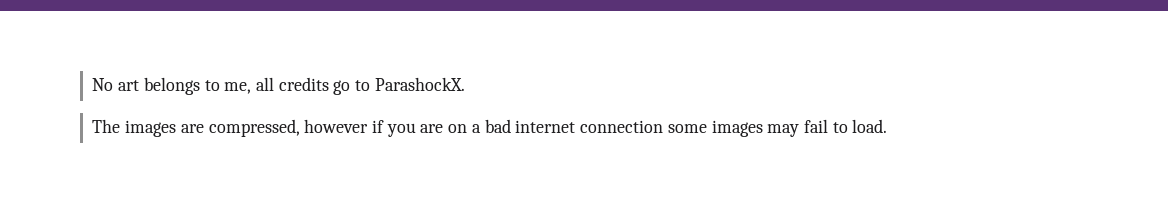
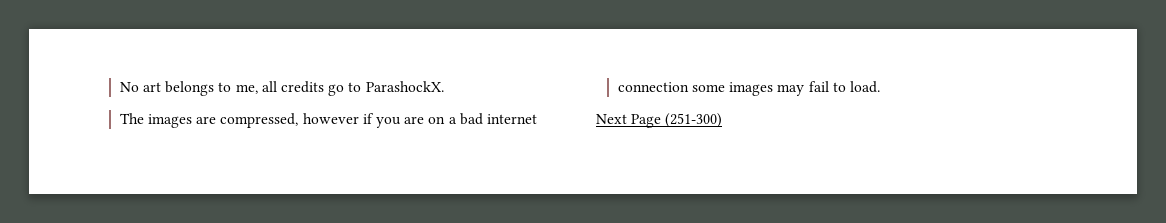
(888, 126) none -> [596,113,723,128] // Next Page (251-300)

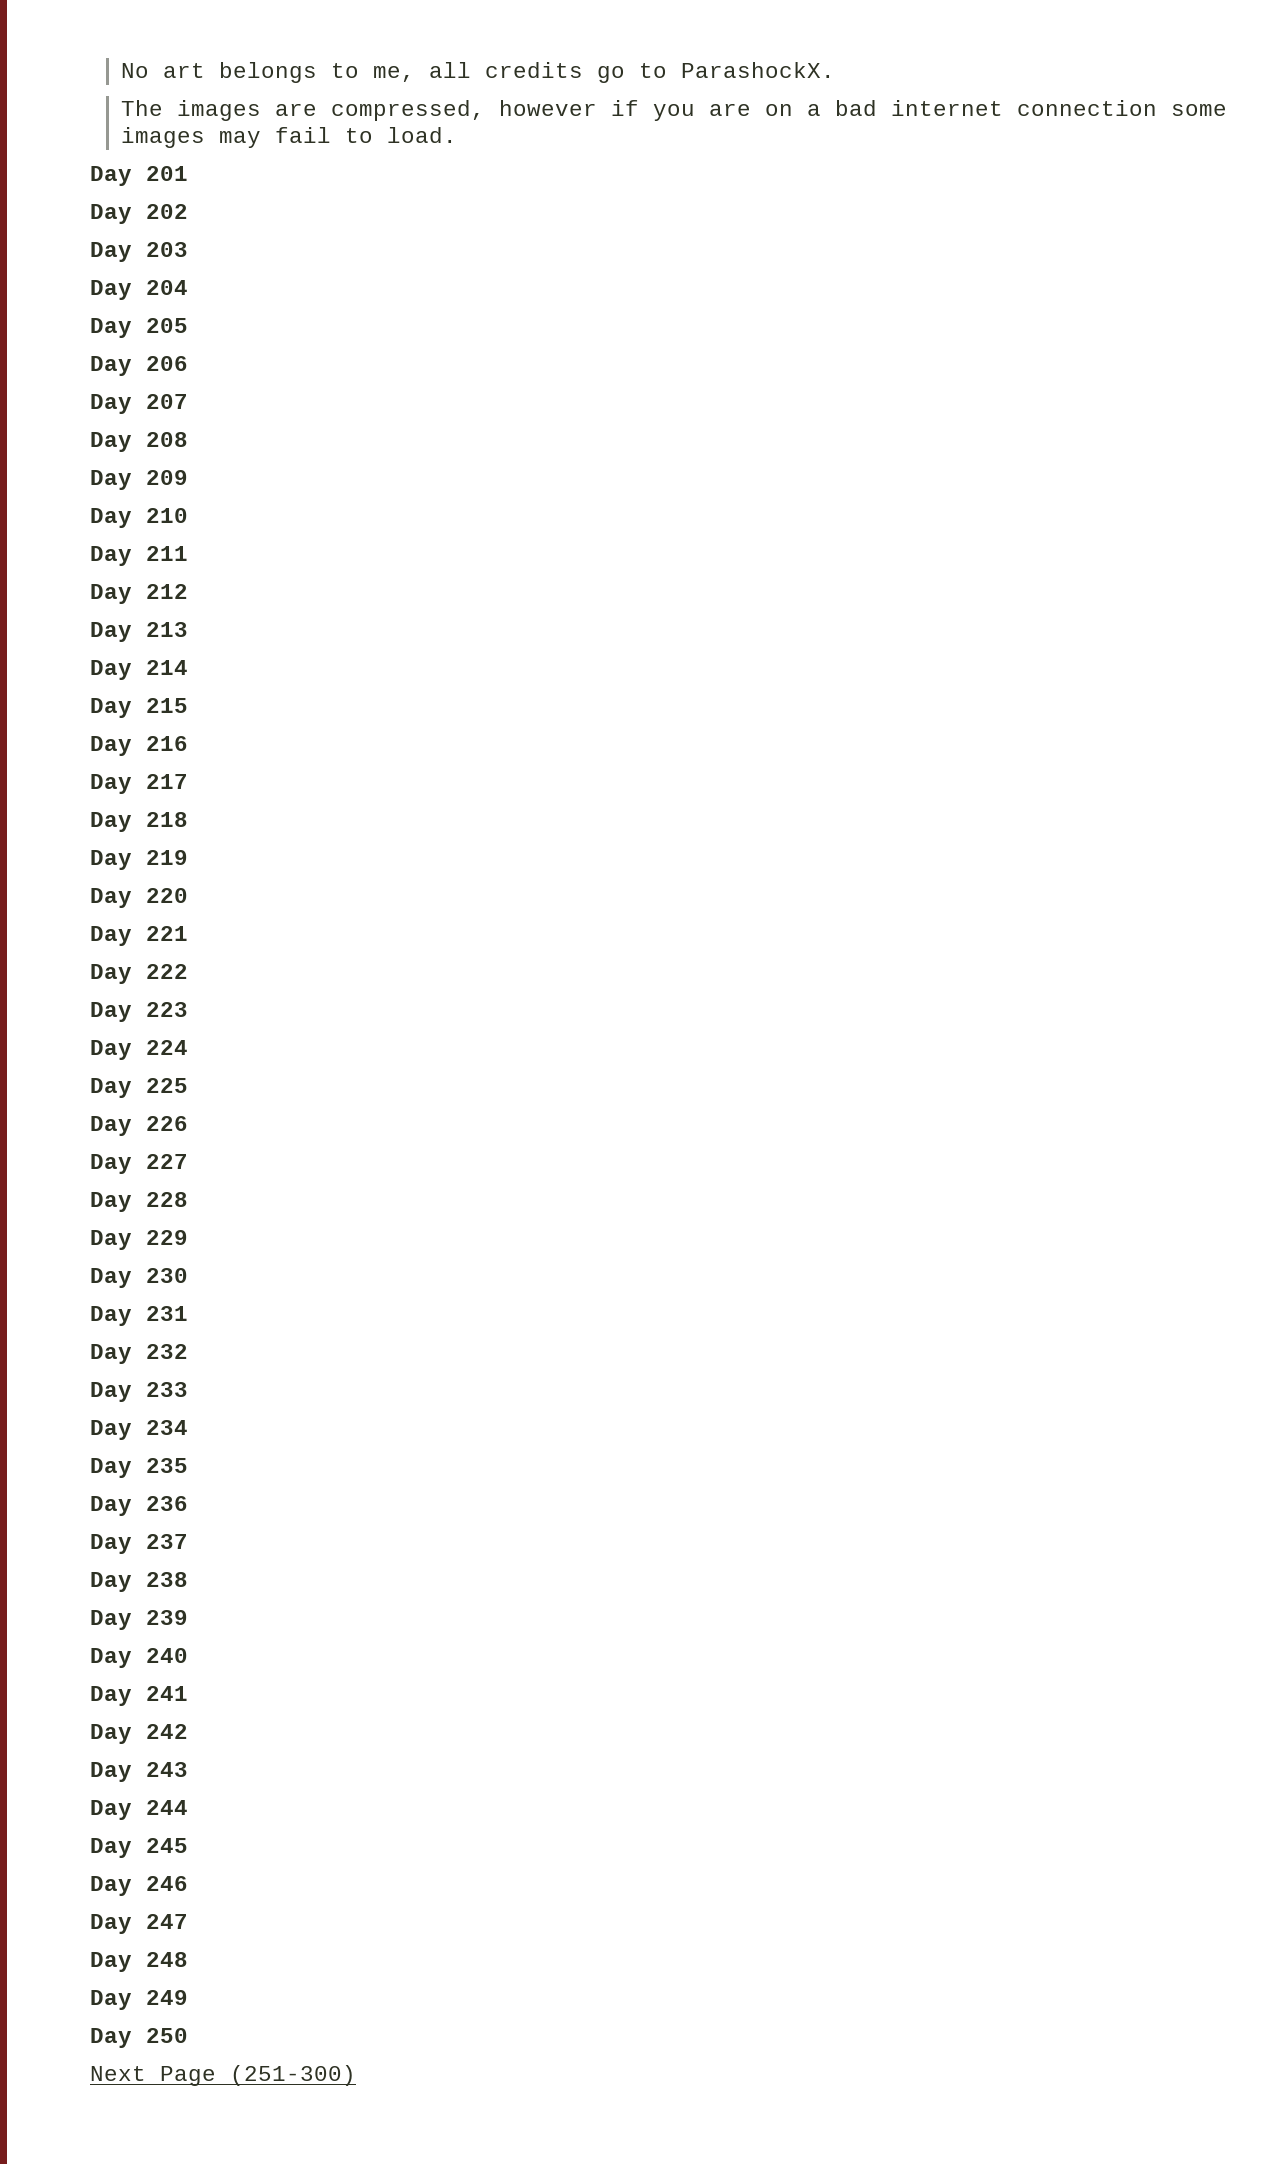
(880, 87) none -> [90,166,188,186] [90,204,188,224] [90,242,188,262] [90,280,188,300] [90,318,188,338] [90,356,188,376] [90,394,188,414] [90,432,188,452] [90,470,188,490] [90,508,188,528] [90,546,188,566] [90,584,188,604] [90,622,188,642] [90,660,188,680] [90,698,188,718] [90,736,188,756] [90,774,188,794] [90,812,188,832] [90,850,188,870] [90,888,188,908] [90,926,188,946] [90,964,188,984] [90,1002,188,1022] [90,1040,188,1060] [90,1078,188,1098] [90,1116,188,1136] [90,1154,188,1174] [90,1192,188,1212] [90,1230,188,1250] [90,1268,188,1288] [90,1306,188,1326] [90,1344,188,1364] [90,1382,188,1402] [90,1420,188,1440] [90,1458,188,1478] [90,1496,188,1516] [90,1534,188,1554] [90,1572,188,1592] [90,1610,188,1630] [90,1648,188,1668] [90,1686,188,1706] [90,1724,188,1744] [90,1762,188,1782] [90,1800,188,1820] [90,1838,188,1858] [90,1876,188,1896] [90,1914,188,1934] [90,1952,188,1972] [90,1990,188,2010] [90,2028,188,2048] // Day 201 // Day 202 // Day 203 // Day 204 // Day 205 // Day 206 // Day 207 // Day 208 // Day 209 // Day 210 // Day 211 // Day 212 // Day 213 // Day 214 // Day 215 // Day 216 // Day 217 // Day 218 // Day 219 // Day 220 // Day 221 // Day 222 // Day 223 // Day 224 // Day 225 // Day 226 // Day 227 // Day 228 // Day 229 // Day 230 // Day 231 // Day 232 // Day 233 // Day 234 // Day 235 // Day 236 // Day 237 // Day 238 // Day 239 // Day 240 // Day 241 // Day 242 // Day 243 // Day 244 // Day 245 // Day 246 // Day 247 // Day 248 // Day 249 // Day 250

